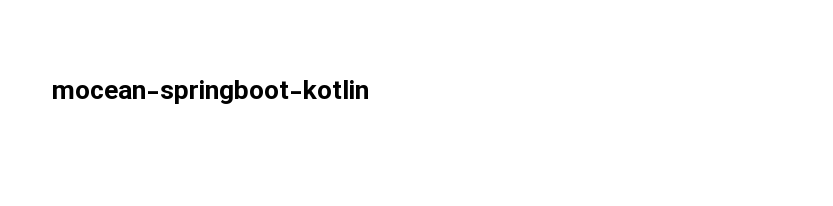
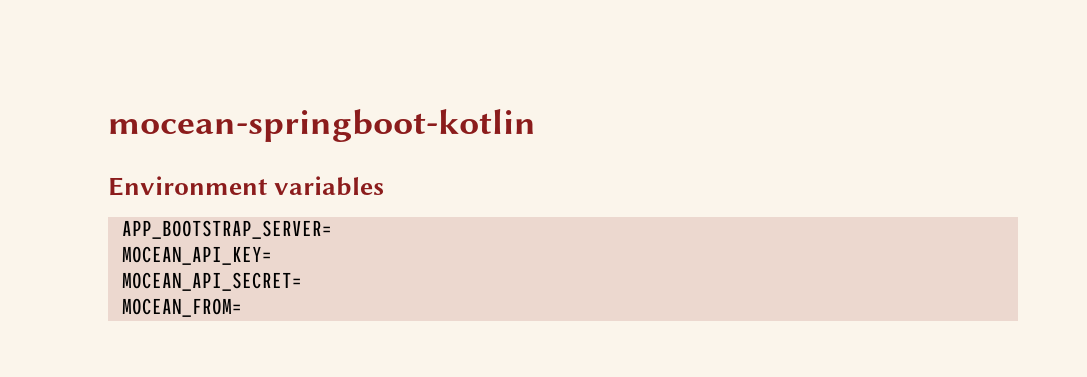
(369, 92) none -> [108,176,385,196] [121,220,332,239] [121,246,272,265] [121,272,302,291] [121,298,242,317] // Environment variables // APP_BOOTSTRAP_SERVER= // MOCEAN_API_KEY= // MOCEAN_API_SECRET= // MOCEAN_FROM=

